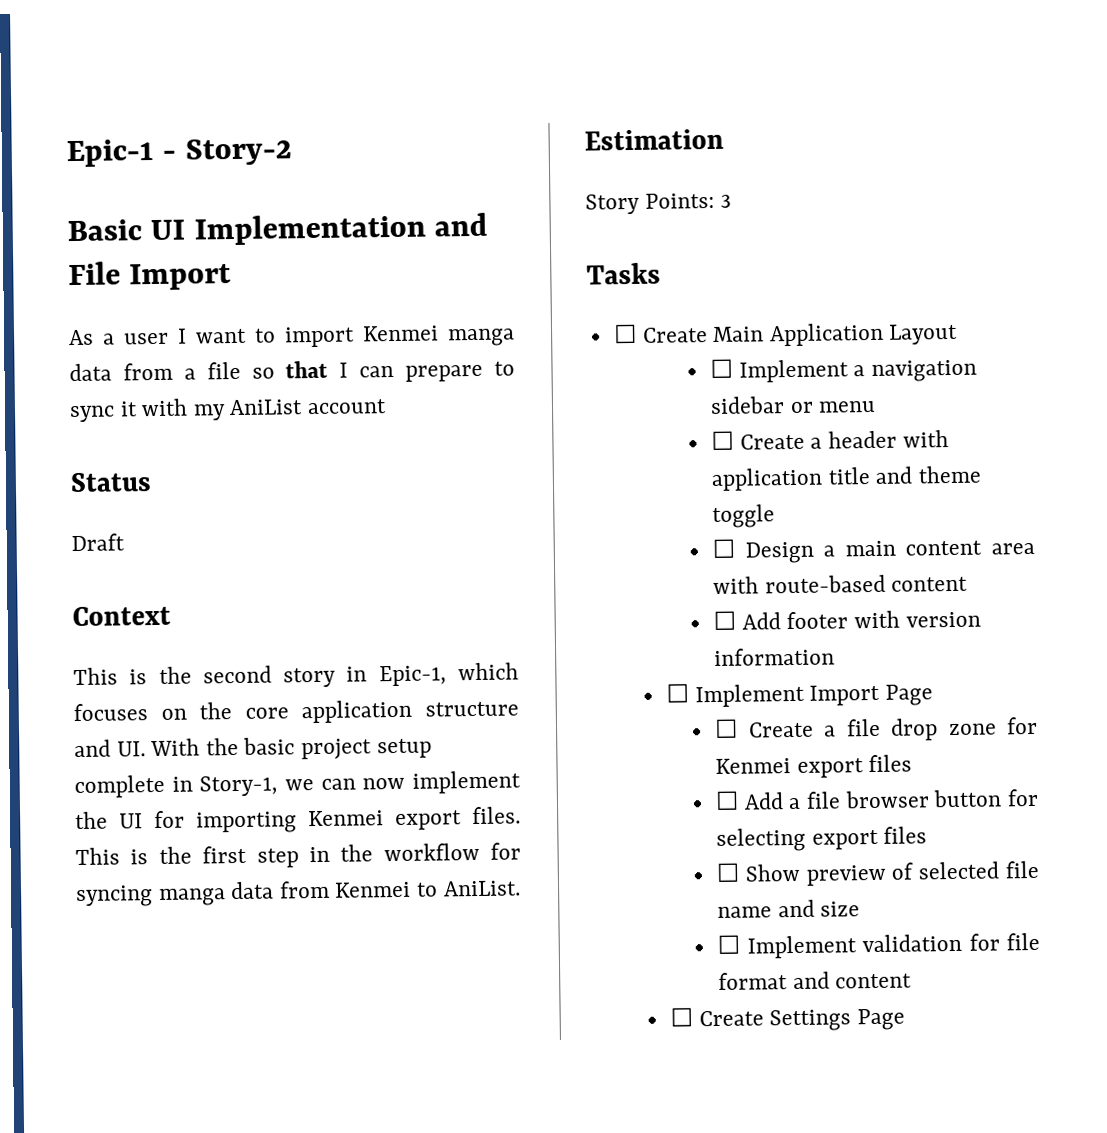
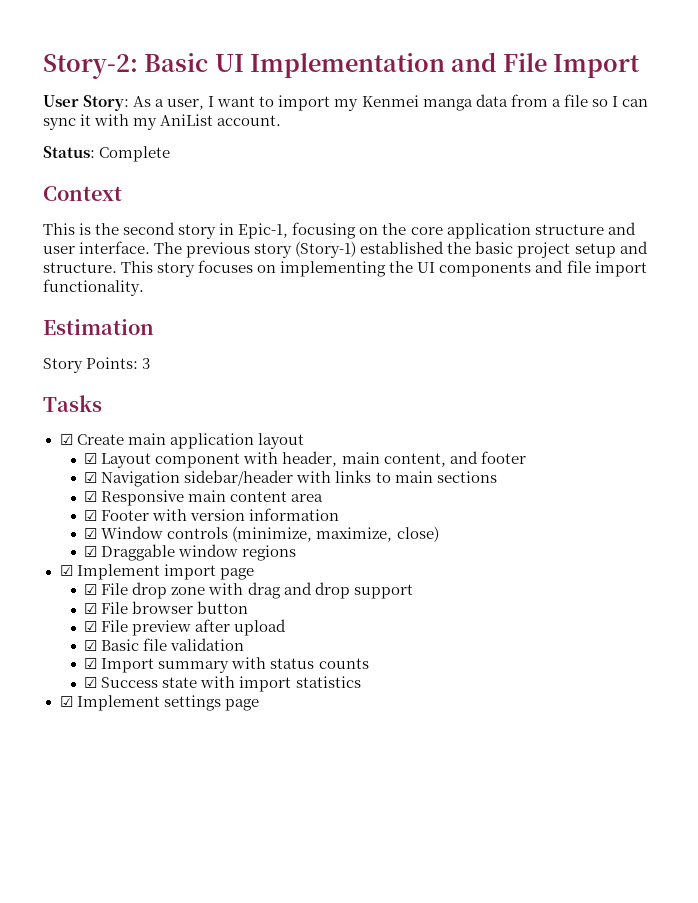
[66,138,292,168] Epic-1 - Story-2 // -> [43,54,138,79] Story-2:
(232, 277) none -> [43,95,130,111] User Story:
[124,332,169,345] user -> [167,99,205,110] user,
(355, 337) none -> [334,99,359,111] my
[285,360,329,379] that -> (608, 103) none
[405,361,516,382] prepare to -> (648, 103) none
[307,399,388,415] [70,472,152,493] [71,533,125,552] account // Status // Draft -> [217,115,282,126] [43,146,171,162] account. // Status: Complete
[457,662,519,681] [73,703,148,722] which focuses -> [292,222,357,239] focusing
[116,737,432,760] [74,770,521,799] [75,806,521,834] [75,842,521,868] [75,880,521,908] UI. With the basic project setup complete in Story-1, we can now implement the UI for importing Kenmei export files. This is the first step in the workflow for syncing manga data from Kenmei to AniList. -> [43,241,648,258] [43,260,647,277] [43,279,144,296] user interface. The previous story (Story-1) established the basic project setup and structure. This story focuses on implementing the UI components and file import functionality.
[612,322,959,347] [710,358,977,383] [710,396,877,415] [711,430,949,451] [711,465,981,492] [712,504,776,528] [712,538,1035,564] [713,574,969,594] [713,610,981,630] [714,647,836,666] [666,683,933,708] [714,716,1038,741] [715,754,913,778] [715,788,1039,810] [716,826,928,852] [716,860,1039,886] [717,899,861,918] [717,932,1040,959] [718,971,913,990] [670,1007,905,1032] ☐ Create Main Application Layout // ☐ Implement a navigation sidebar or menu // ☐ Create a header with application title and theme toggle // ☐ Design a main content area with route-based content // ☐ Add footer with version information // ☐ Implement Import Page // ☐ Create a file drop zone for Kenmei export files // ☐ Add a file browser button for selecting export files // ☐ Show preview of selected file name and size // ☐ Implement validation for file format and content // ☐ Create Settings Page -> [59,433,304,449] [84,451,526,468] [84,470,497,487] [84,490,324,506] [84,508,340,521] [84,526,439,542] [84,544,297,561] [59,564,254,580] [84,582,413,599] [84,601,249,614] [84,619,287,636] [84,638,245,651] [84,657,369,673] [84,676,361,692] [59,695,259,711] ☑ Create main application layout // ☑ Layout component with header, main content, and footer // ☑ Navigation sidebar/header with links to main sections // ☑ Responsive main content area // ☑ Footer with version information // ☑ Window controls (minimize, maximize, close) // ☑ Draggable window regions // ☑ Implement import page // ☑ File drop zone with drag and drop support // ☑ File browser button // ☑ File preview after upload // ☑ Basic file validation // ☑ Import summary with status counts // ☑ Success state with import statistics // ☑ Implement settings page

